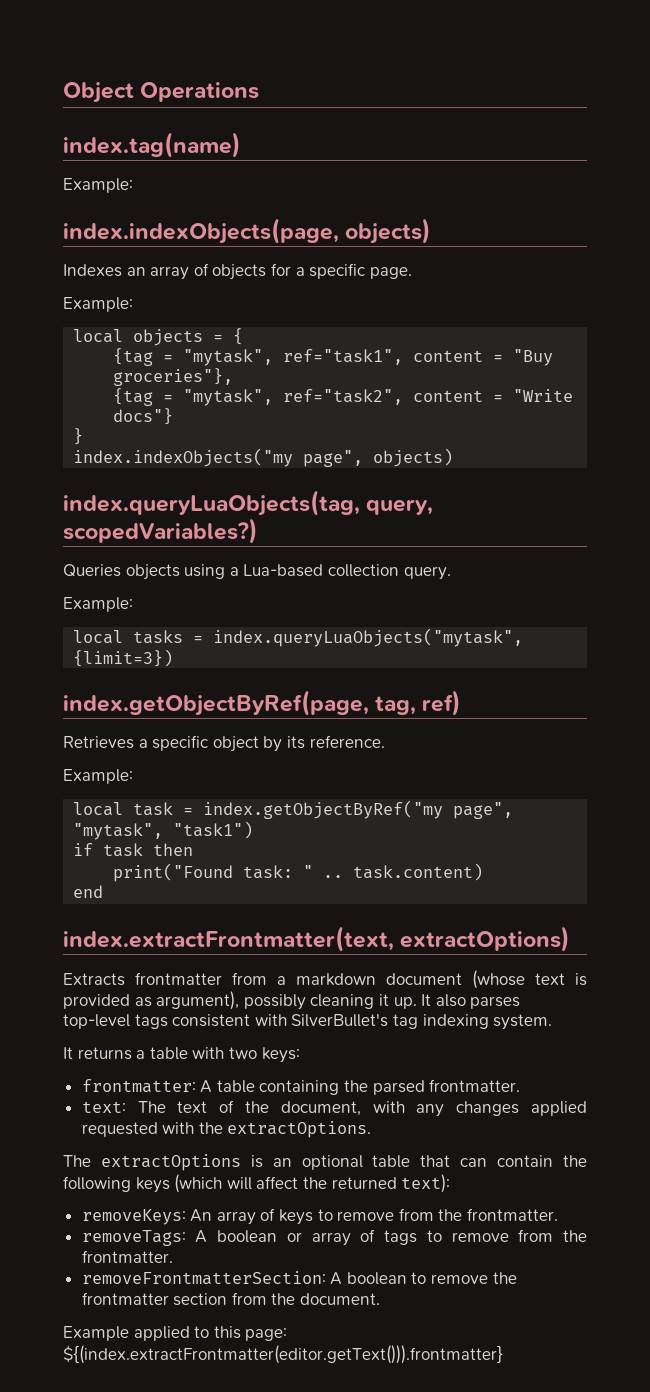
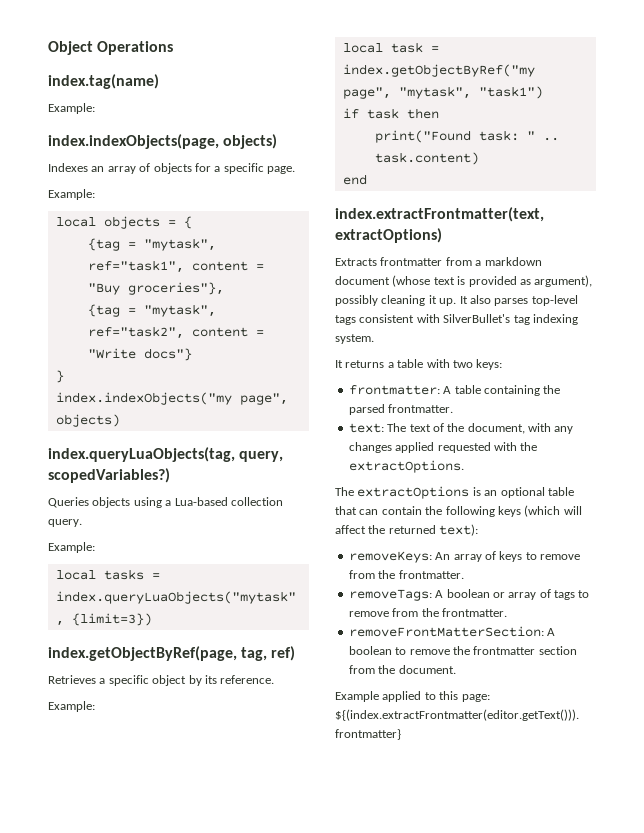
[81,1271,326,1285] removeFrontmatterSection: -> [348,626,544,637] removeFrontMatterSection:

